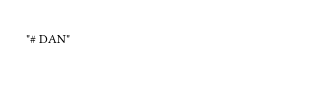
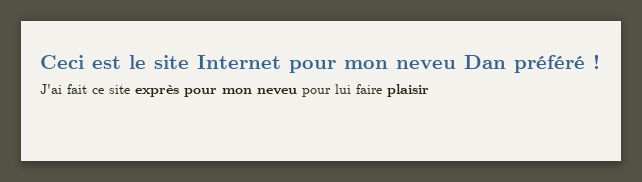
[26,35,71,43] "# DAN" -> [40,54,600,73] [40,84,429,97] Ceci est le site Internet pour mon neveu Dan préféré ! // J'ai fait ce site exprès pour mon neveu pour lui faire plaisir

